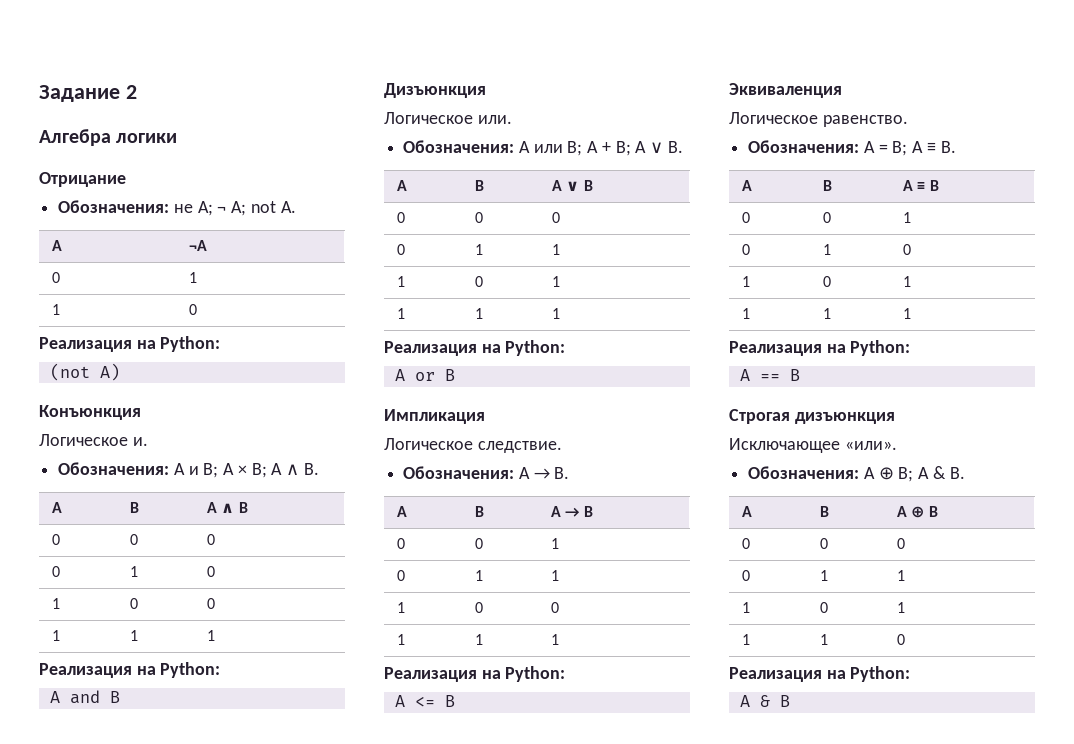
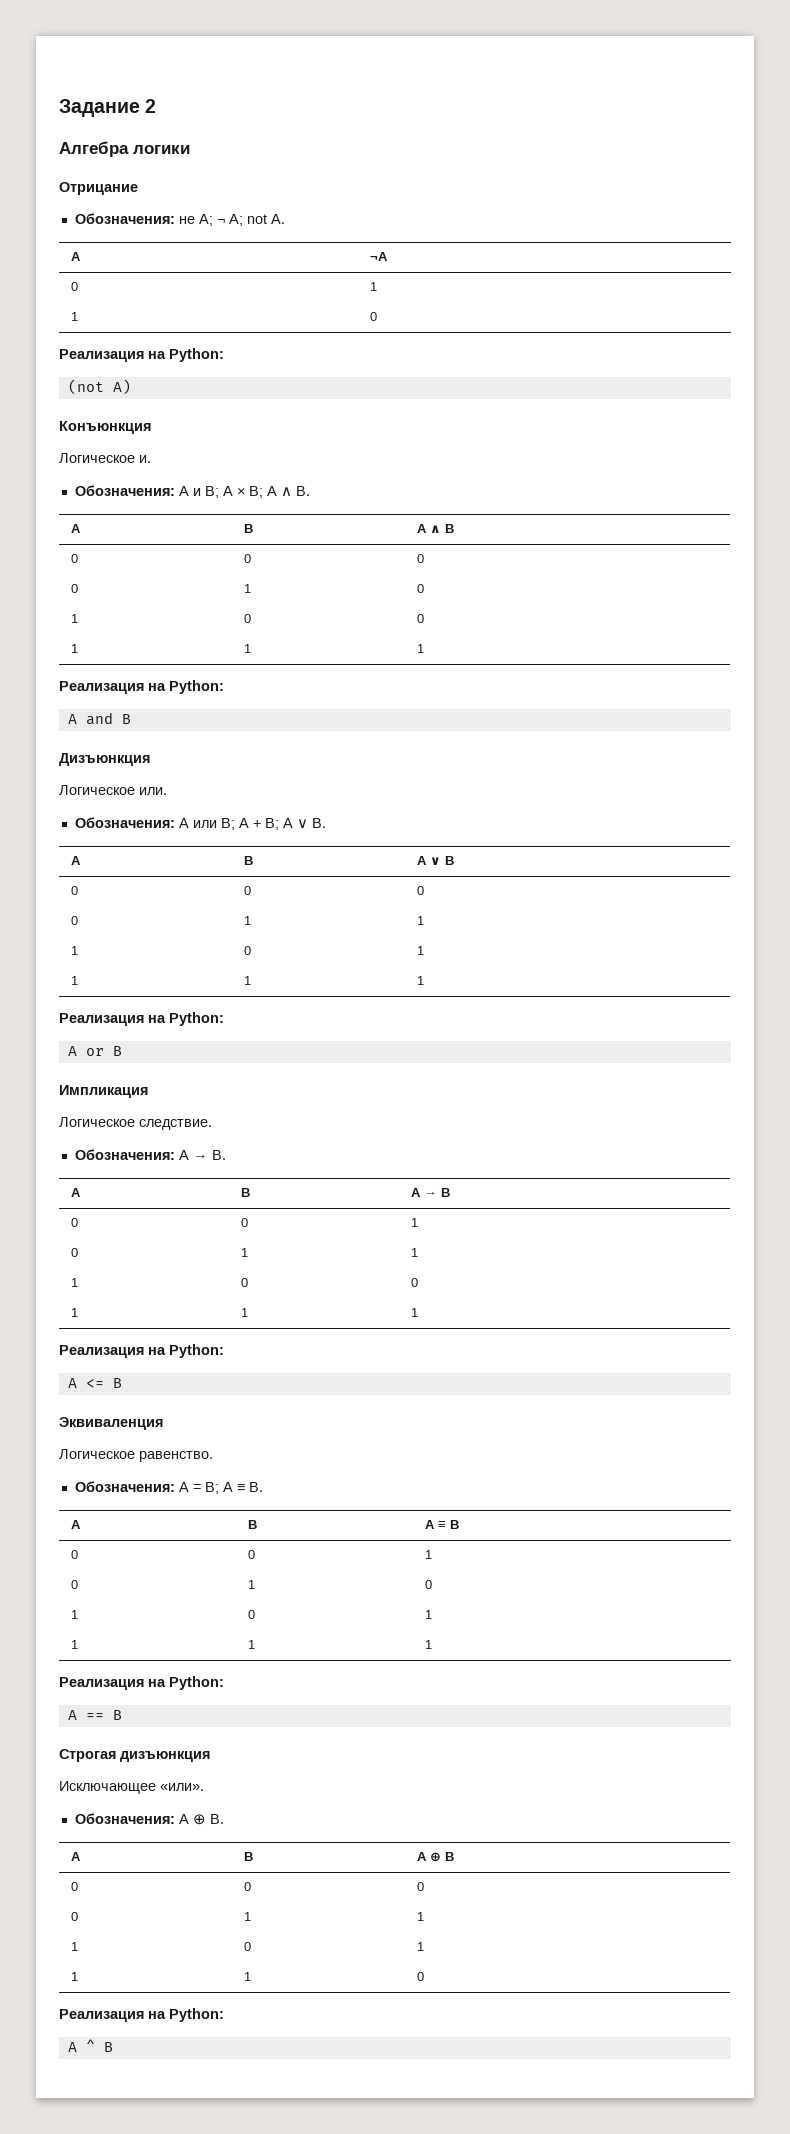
[898,466,946,482] B; A & -> (206, 1819) none
[759,695,770,707] & -> [85,2039,95,2052] ^

